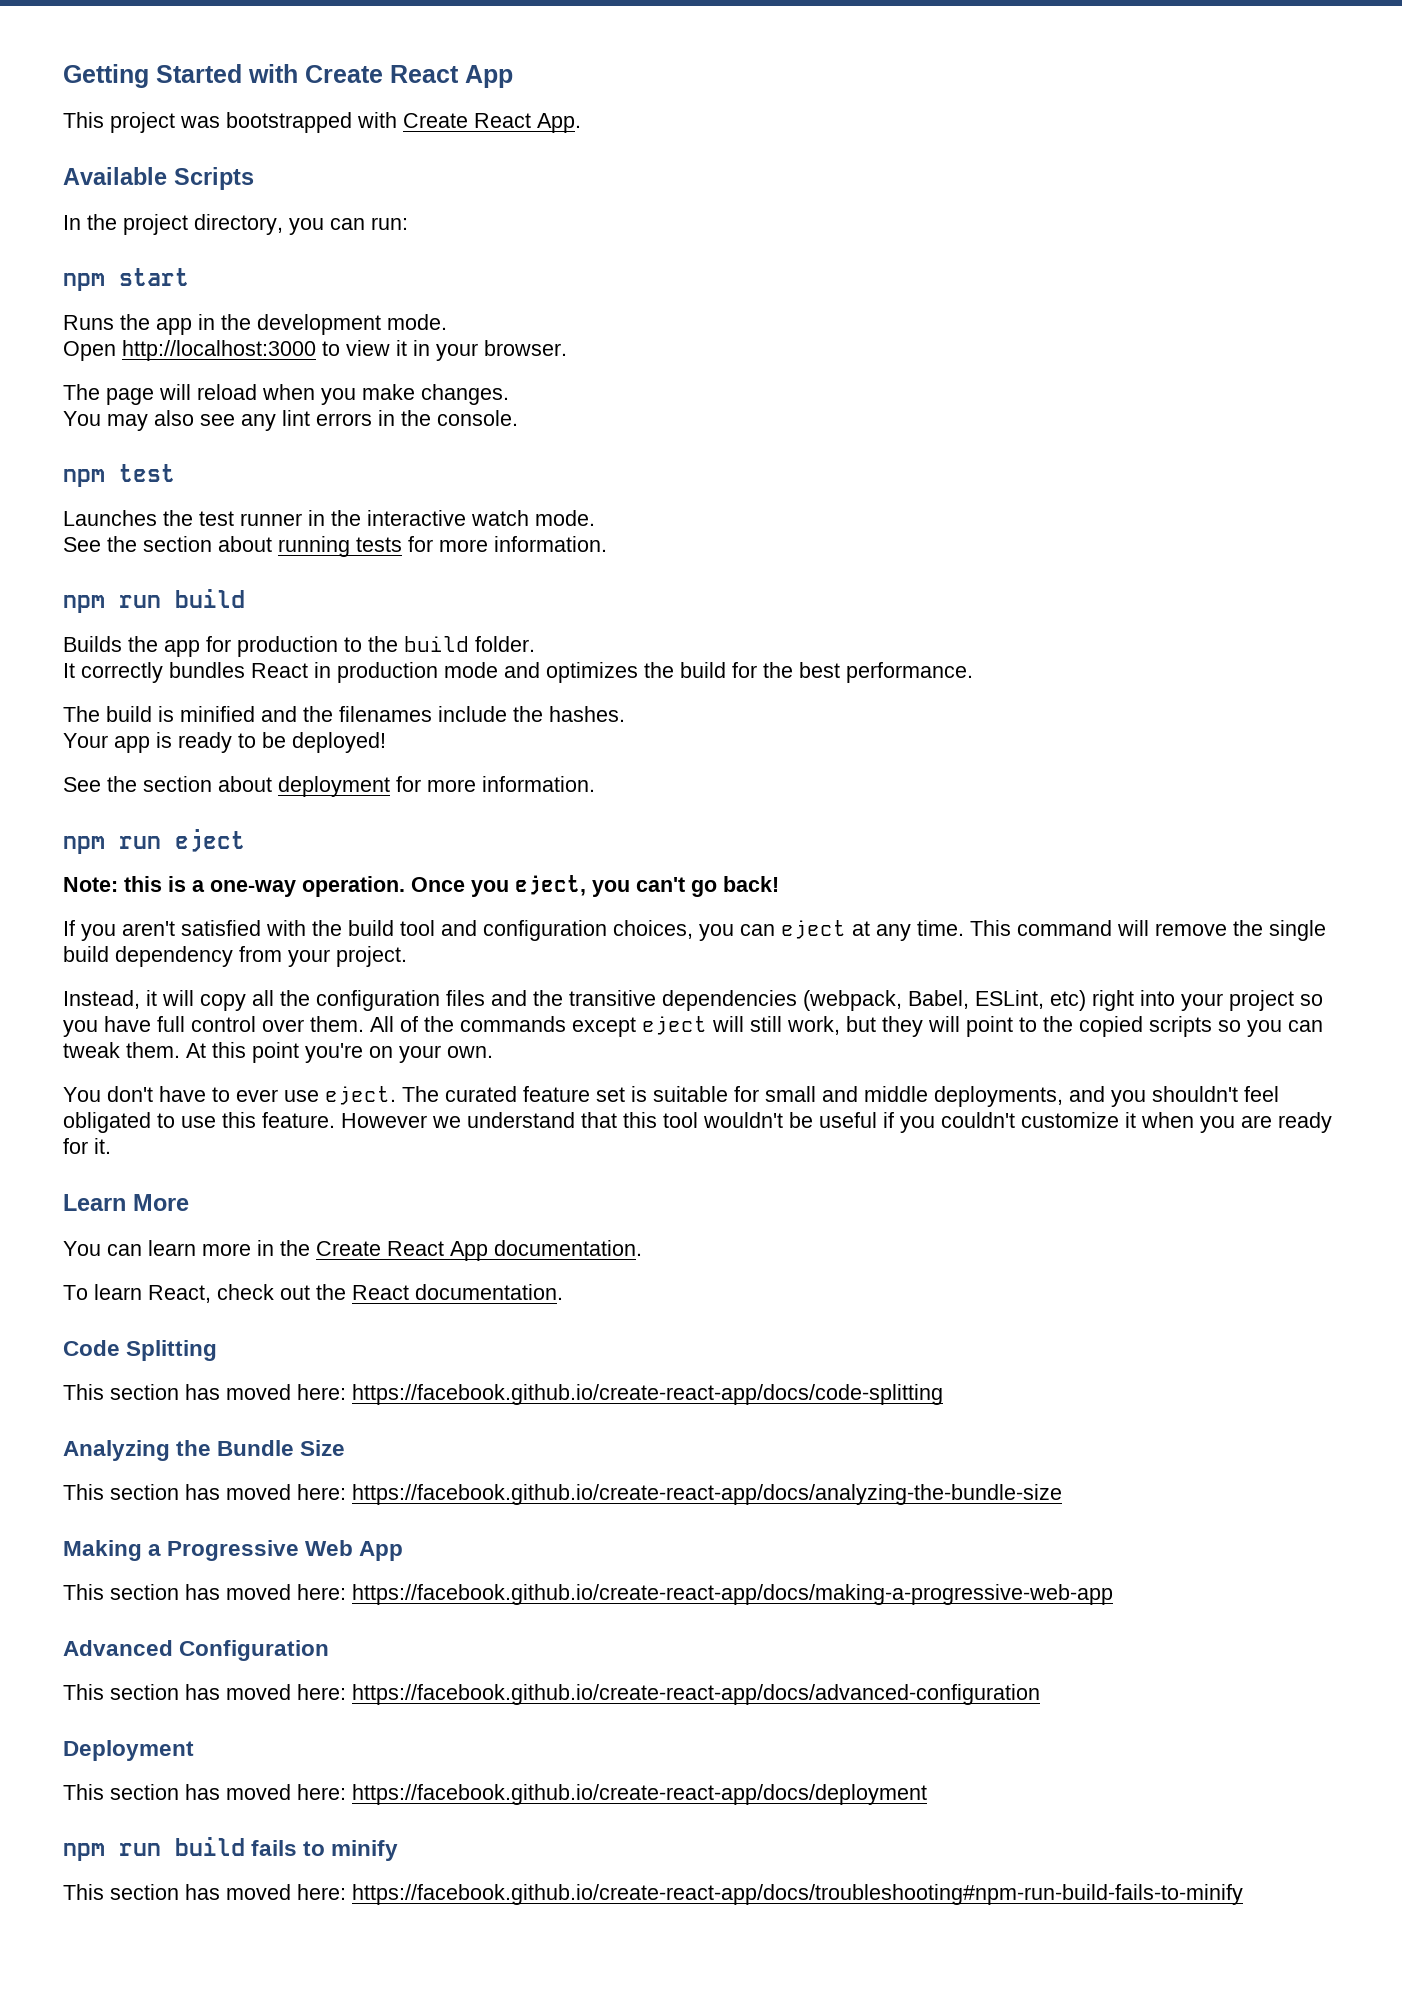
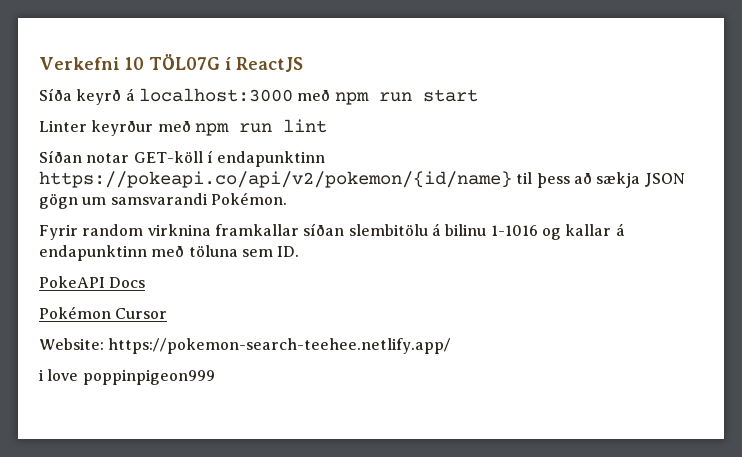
[63,64,513,88] [63,112,581,133] [63,167,254,190] [63,214,408,235] [63,268,189,291] [63,314,447,335] [63,340,567,361] [63,384,509,405] [63,410,518,431] [63,464,175,487] [63,510,595,526] [63,536,607,557] [63,589,245,613] [63,636,535,657] [63,662,973,683] [63,706,625,722] [63,732,386,753] [63,776,595,797] [63,829,245,854] [63,875,779,897] [63,920,1326,941] [63,946,407,967] [63,990,1323,1011] [63,1016,1323,1037] [63,1042,493,1063] [63,1086,1279,1107] [63,1112,1332,1133] [63,1138,111,1154] [63,1194,189,1211] [63,1240,642,1261] [63,1284,563,1303] [63,1340,218,1361] [63,1384,943,1405] [63,1440,346,1461] [63,1484,1062,1505] [63,1540,404,1561] [63,1584,1113,1605] [63,1640,330,1661] [63,1684,1040,1705] [63,1740,194,1761] [63,1784,927,1805] [63,1837,399,1861] [63,1884,1243,1905] Getting Started with Create React App // This project was bootstrapped with Create React App. // Available Scripts // In the project directory, you can run: // npm start // Runs the app in the development mode. // Open http://localhost:3000 to view it in your browser. // The page will reload when you make changes. // You may also see any lint errors in the console. // npm test // Launches the test runner in the interactive watch mode. // See the section about running tests for more information. // npm run build // Builds the app for production to the build folder. // It correctly bundles React in production mode and optimizes the build for the best performance. // The build is minified and the filenames include the hashes. // Your app is ready to be deployed! // See the section about deployment for more information. // npm run eject // Note: this is a one-way operation. Once you eject, you can't go back! // If you aren't satisfied with the build tool and configuration choices, you can eject at any time. This command will remove the single build dependency from your project. // Instead, it will copy all the configuration files and the transitive dependencies (webpack, Babel, ESLint, etc) right into your project so you have full control over them. All of the commands except eject will still work, but they will point to the copied scripts so you can tweak them. At this point you're on your own. // You don't have to ever use eject. The curated feature set is suitable for small and middle deployments, and you shouldn't feel obligated to use this feature. However we understand that this tool wouldn't be useful if you couldn't customize it when you are ready for it. // Learn More // You can learn more in the Create React App documentation. // To learn React, check out the React documentation. // Code Splitting // This section has moved here: https://facebook.github.io/create-react-app/docs/code-splitting // Analyzing the Bundle Size // This section has moved here: https://facebook.github.io/create-react-app/docs/analyzing-the-bundle-size // Making a Progressive Web App // This section has moved here: https://facebook.github.io/create-react-app/docs/making-a-progressive-web-app // Advanced Configuration // This section has moved here: https://facebook.github.io/create-react-app/docs/advanced-configuration // Deployment // This section has moved here: https://facebook.github.io/create-react-app/docs/deployment // npm run build fails to minify // This section has moved here: https://facebook.github.io/create-react-app/docs/troubleshooting#npm-run-build-fails-to-minify -> [39,54,303,72] [39,88,478,105] [39,119,327,136] [39,150,326,167] [39,171,685,188] [39,192,287,209] [39,223,625,240] [39,245,300,261] [39,276,146,288] [39,306,168,319] [39,338,452,354] [39,369,215,385] Verkefni 10 TÖL07G í ReactJS // Síða keyrð á localhost:3000 með npm run start // Linter keyrður með npm run lint // Síðan notar GET-köll í endapunktinn https://pokeapi.co/api/v2/pokemon/{id/name} til þess að sækja JSON gögn um samsvarandi Pokémon. // Fyrir random virknina framkallar síðan slembitölu á bilinu 1-1016 og kallar á endapunktinn með töluna sem ID. // PokeAPI Docs // Pokémon Cursor // Website: https://pokemon-search-teehee.netlify.app/ // i love poppinpigeon999

